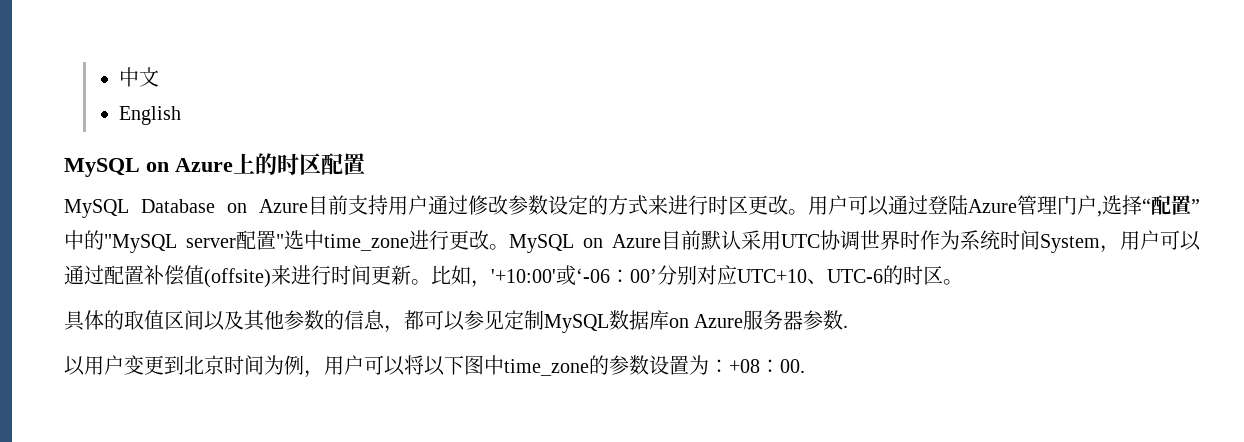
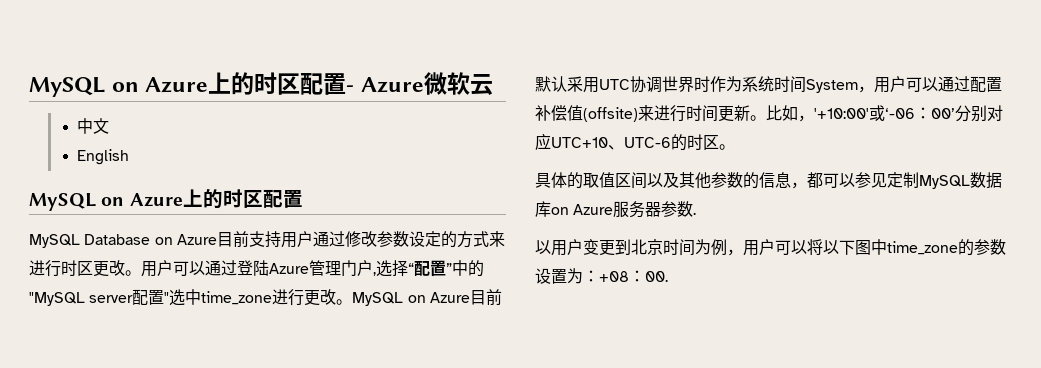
(118, 77) none -> [29,72,493,97] MySQL on Azure上的时区配置- Azure微软云 //

